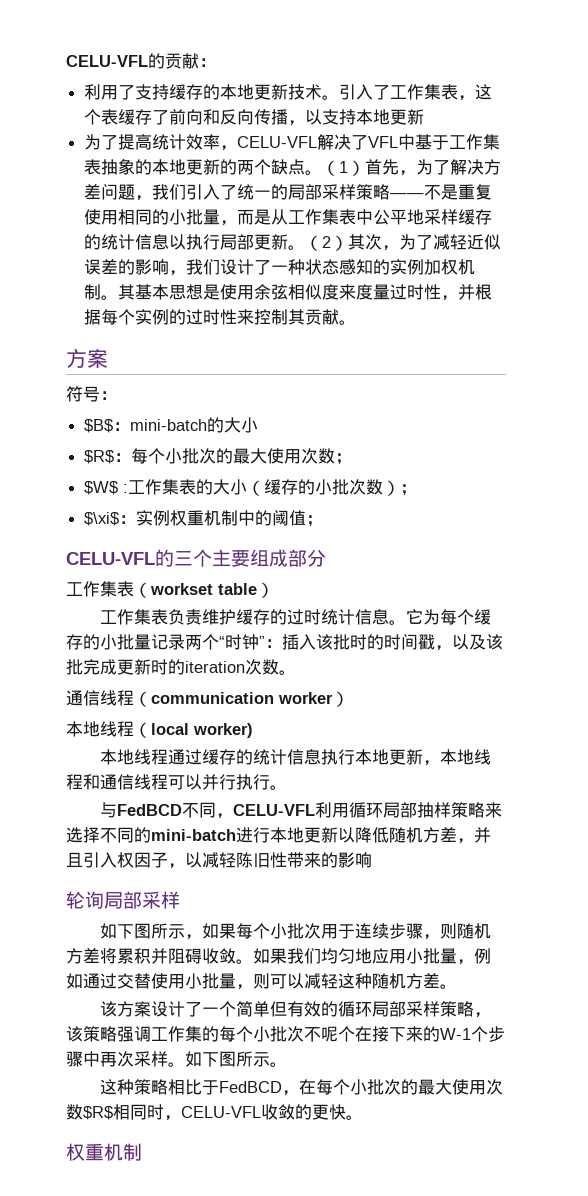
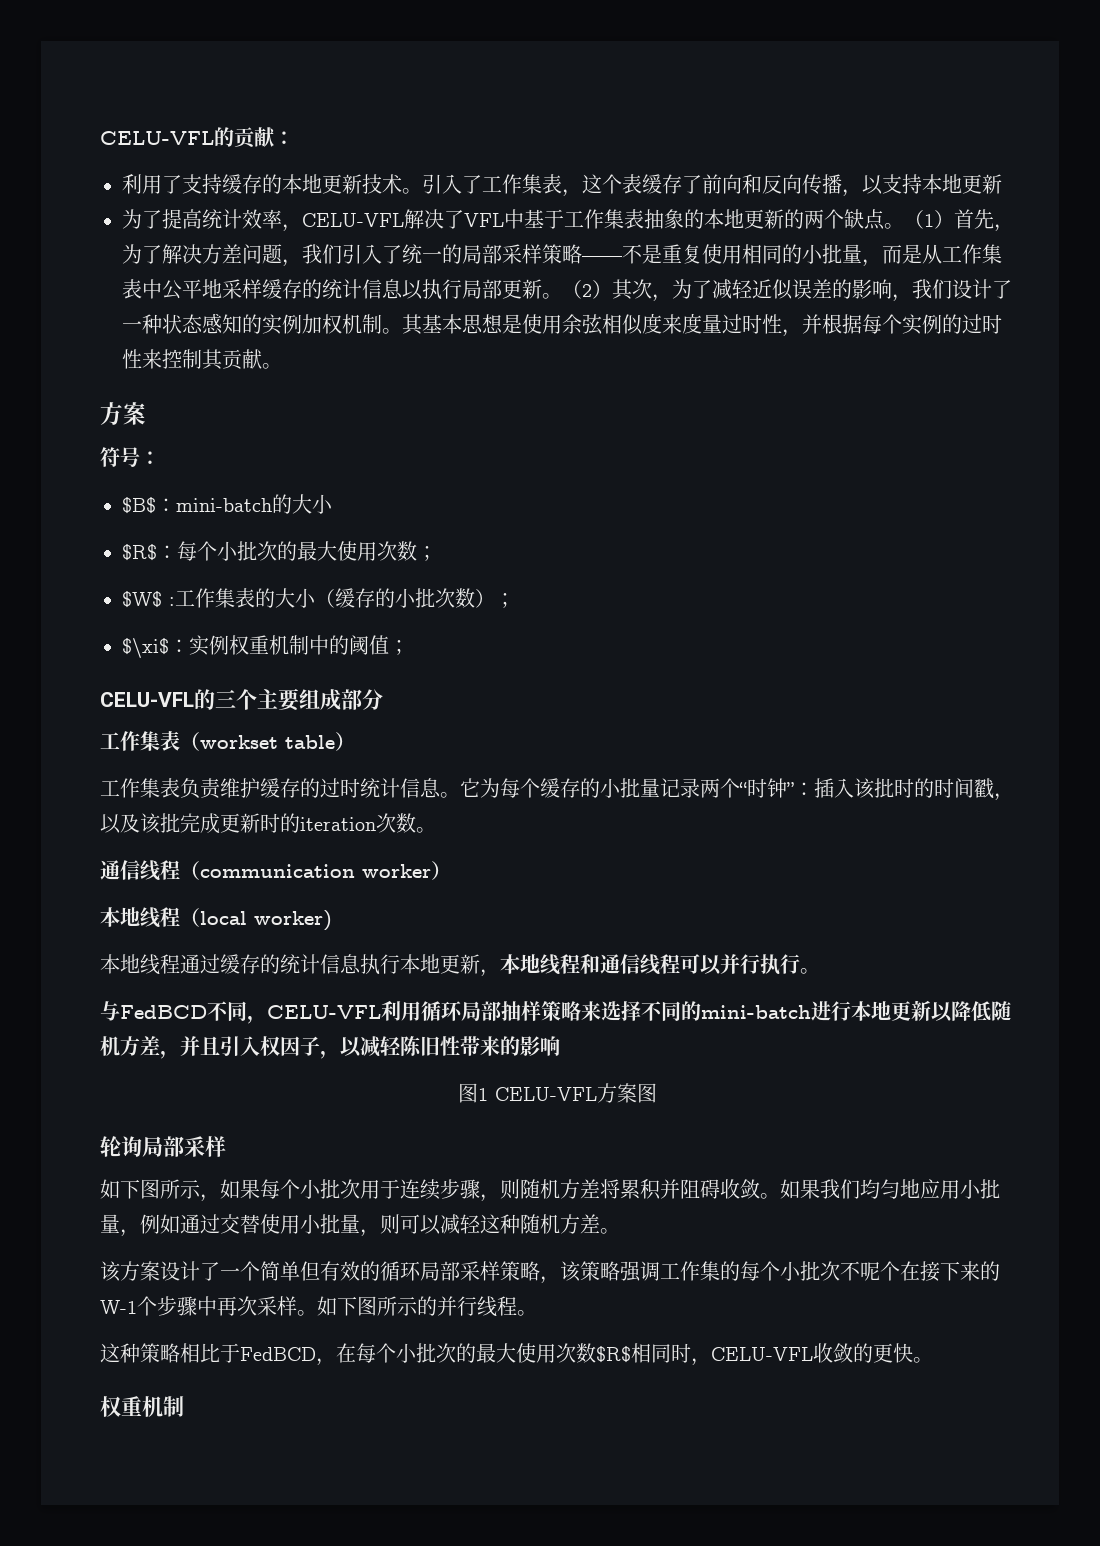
(372, 860) none -> [458,1083,657,1103] // 图1 CELU-VFL方案图
(270, 1059) none -> [417,1296,517,1317] 的并行线程

